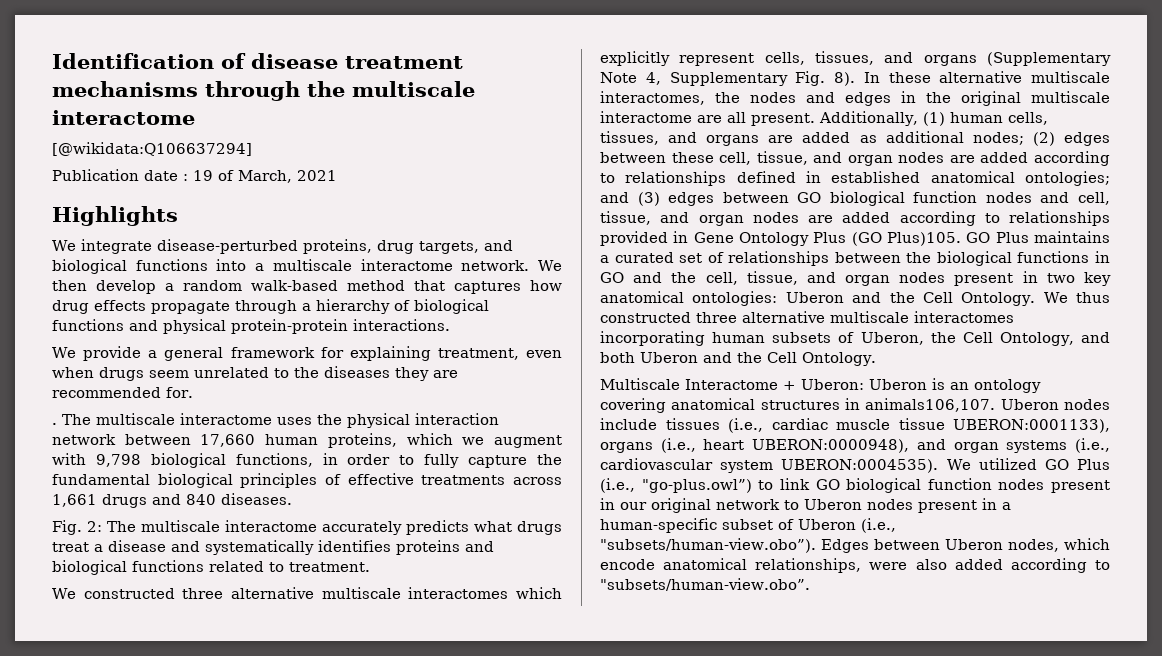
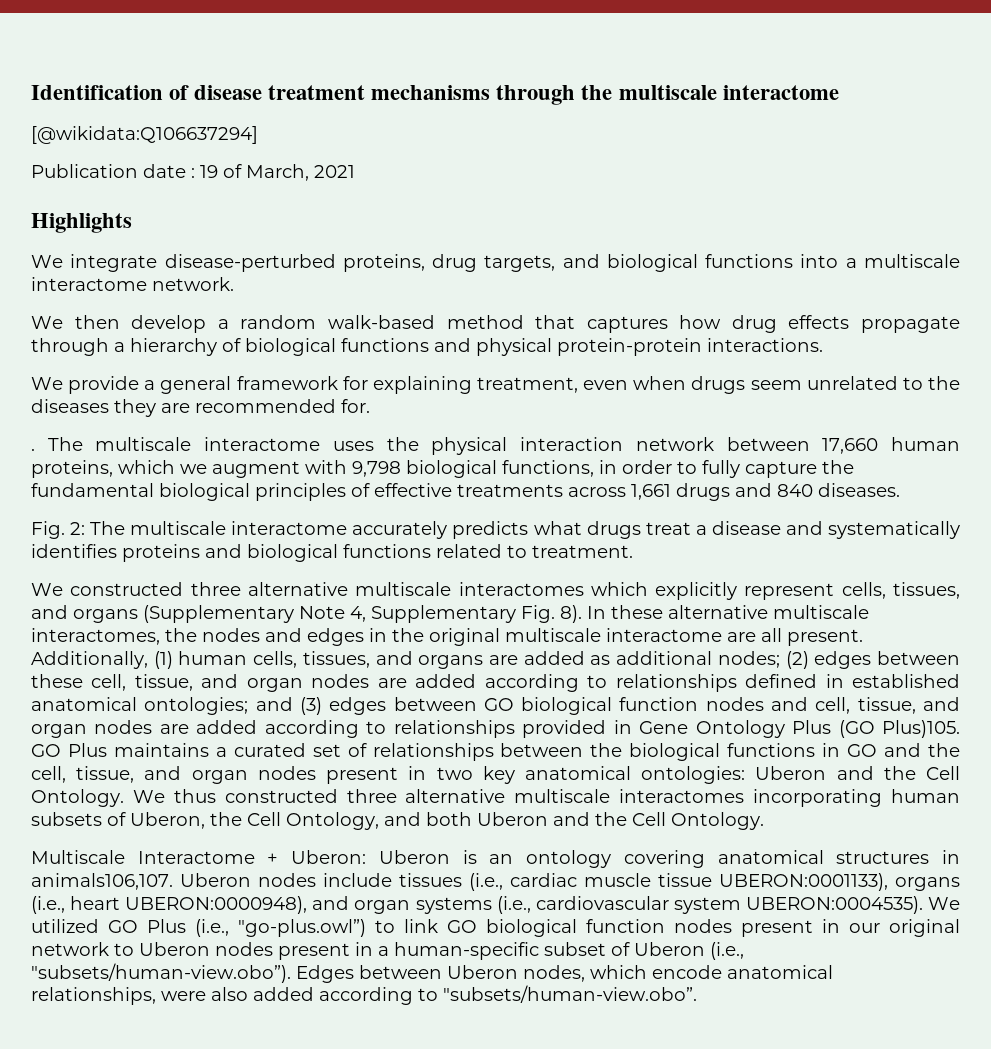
(530, 265) none -> (234, 284) //

